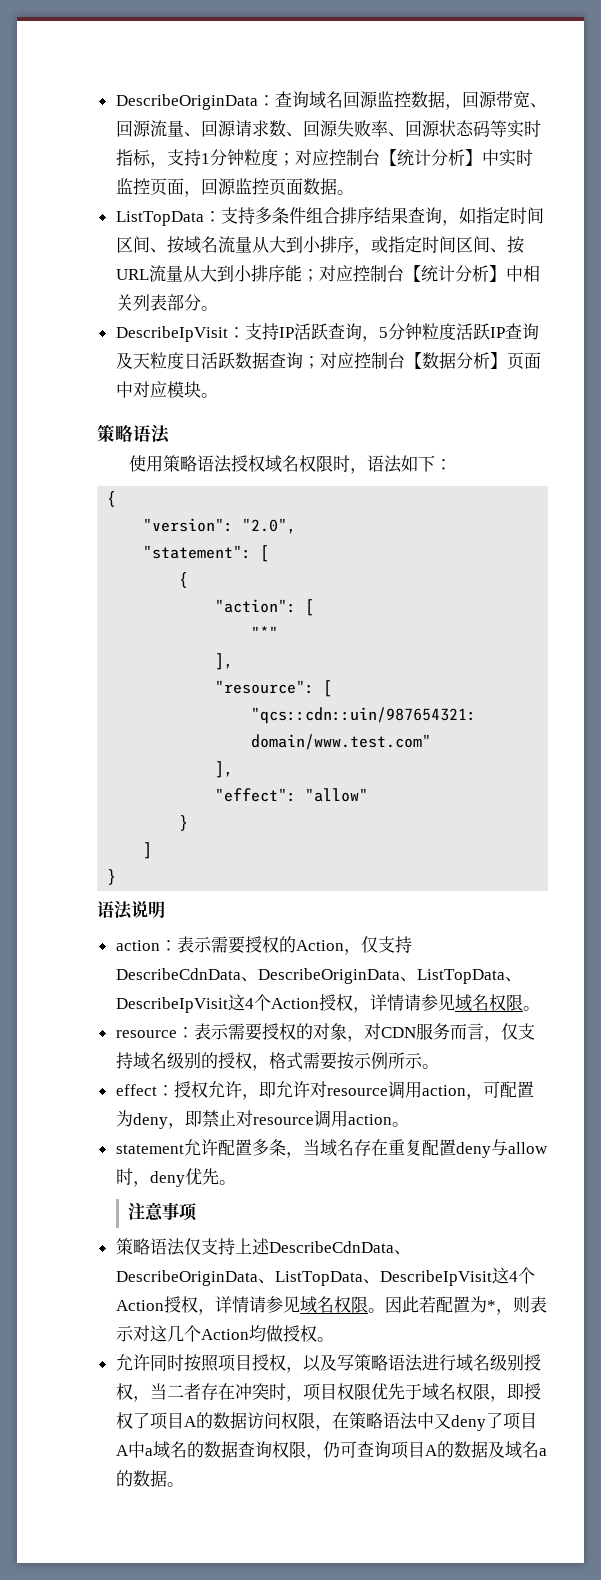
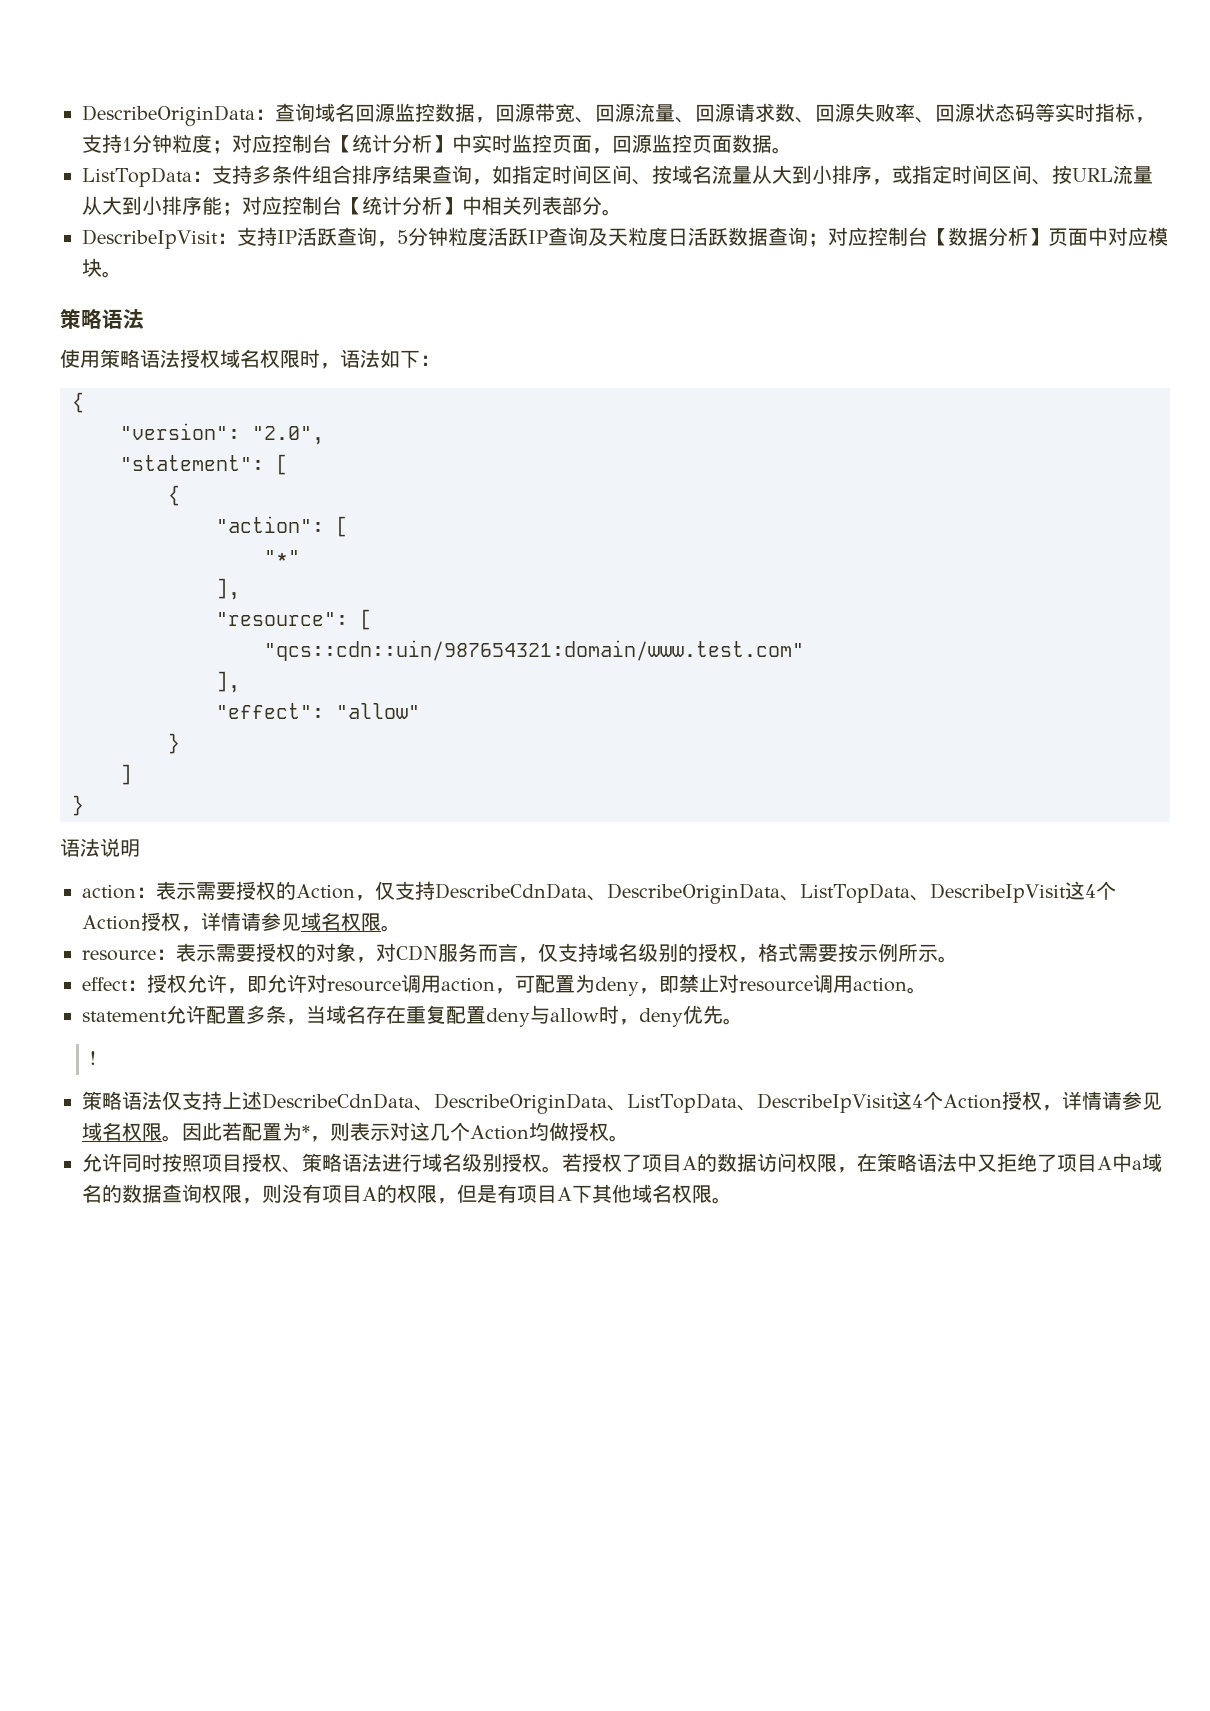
[128,1202,198,1221] 注意事项 -> [90,1051,97,1065] !
[285,1354,354,1373] ，以及写 -> [282,1167,302,1173] 、
[132,1383,524,1402] ，当二者存在冲突时，项目权限优先于域名权限，即 -> [542,1153,582,1173] 。若
[450,1415,486,1431] deny -> [997,1153,1037,1172] 拒绝
[322,1441,547,1459] [115,1470,167,1487] 仍可查询项目A的数据及域名a的数据 -> [262,1184,712,1204] 则没有项目A的权限，但是有项目A下其他域名权限

